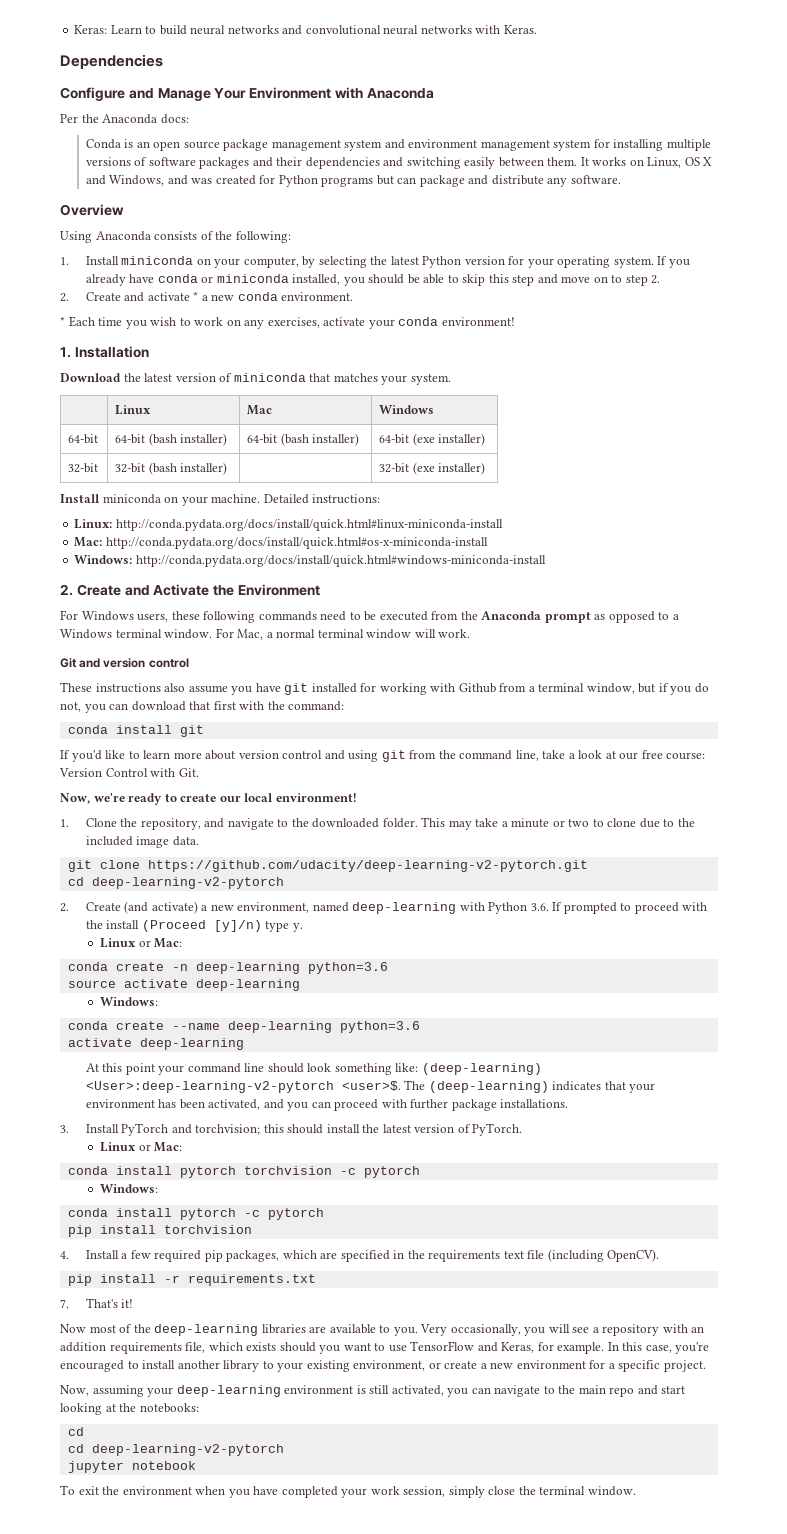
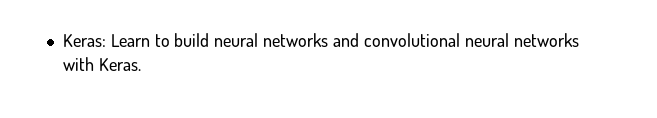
[60,54,163,69] [60,87,434,101] [60,114,189,124] [85,139,711,151] [85,157,713,169] [85,175,621,187] [60,204,124,216] [60,231,291,243] [60,256,690,268] [85,274,661,286] [60,291,354,302] [60,316,515,329] [60,346,149,358] [60,373,451,385] [115,405,152,415] [247,405,273,415] [379,405,435,414] [68,434,99,444] [115,433,228,446] [247,433,360,446] [379,433,486,446] [68,463,99,473] [115,462,228,475] [379,462,486,475] [60,494,381,506] [74,519,503,531] [74,537,488,549] [74,555,546,567] [60,584,320,596] [60,610,679,623] [60,628,471,640] [60,658,189,668] [60,682,709,695] [60,701,345,713] [67,725,204,737] [60,750,706,762] [59,768,199,777] [60,793,356,805] [60,817,695,830] [85,836,199,848] [67,860,588,872] [67,877,284,889] [60,901,708,914] [85,920,303,932] [99,938,183,948] [67,962,388,974] [67,979,300,991] [99,997,158,1006] [67,1021,420,1033] [67,1038,244,1050] [85,1063,542,1075] [85,1080,656,1093] [85,1099,569,1111] [60,1123,523,1136] [99,1142,183,1152] [67,1166,420,1178] [99,1184,158,1193] [67,1208,324,1220] [67,1225,252,1237] [60,1249,660,1262] [67,1274,316,1286] [60,1298,134,1308] [60,1324,705,1336] [60,1341,710,1354] [60,1360,706,1372] [60,1385,686,1397] [60,1403,199,1415] [67,1427,84,1436] [67,1444,284,1456] [67,1461,196,1473] [60,1485,636,1498] // Dependencies // Configure and Manage Your Environment with Anaconda // Per the Anaconda docs: // Conda is an open source package management system and environment management system for installing multiple versions of software packages and their dependencies and switching easily between them. It works on Linux, OS X and Windows, and was created for Python programs but can package and distribute any software. // Overview // Using Anaconda consists of the following: // 1. Install miniconda on your computer, by selecting the latest Python version for your operating system. If you already have conda or miniconda installed, you should be able to skip this step and move on to step 2. // 2. Create and activate * a new conda environment. // * Each time you wish to work on any exercises, activate your conda environment! // 1. Installation // Download the latest version of miniconda that matches your system. // | Linux | Mac | Windows // 64-bit | 64-bit (bash installer) | 64-bit (bash installer) | 64-bit (exe installer) // 32-bit | 32-bit (bash installer) | | 32-bit (exe installer) // Install miniconda on your machine. Detailed instructions: // Linux: http://conda.pydata.org/docs/install/quick.html#linux-miniconda-install // Mac: http://conda.pydata.org/docs/install/quick.html#os-x-miniconda-install // Windows: http://conda.pydata.org/docs/install/quick.html#windows-miniconda-install // 2. Create and Activate the Environment // For Windows users, these following commands need to be executed from the Anaconda prompt as opposed to a Windows terminal window. For Mac, a normal terminal window will work. // Git and version control // These instructions also assume you have git installed for working with Github from a terminal window, but if you do not, you can download that first with the command: // conda install git // If you'd like to learn more about version control and using git from the command line, take a look at our free course: Version Control with Git. // Now, we're ready to create our local environment! // 1. Clone the repository, and navigate to the downloaded folder. This may take a minute or two to clone due to the included image data. // git clone https://github.com/udacity/deep-learning-v2-pytorch.git // cd deep-learning-v2-pytorch // 2. Create (and activate) a new environment, named deep-learning with Python 3.6. If prompted to proceed with the install (Proceed [y]/n) type y. // Linux or Mac: // conda create -n deep-learning python=3.6 // source activate deep-learning // Windows: // conda create --name deep-learning python=3.6 // activate deep-learning // At this point your command line should look something like: (deep-learning) <User>:deep-learning-v2-pytorch <user>$. The (deep-learning) indicates that your environment has been activated, and you can proceed with further package installations. // 3. Install PyTorch and torchvision; this should install the latest version of PyTorch. // Linux or Mac: // conda install pytorch torchvision -c pytorch // Windows: // conda install pytorch -c pytorch // pip install torchvision // 4. Install a few required pip packages, which are specified in the requirements text file (including OpenCV). // pip install -r requirements.txt // 7. That's it! // Now most of the deep-learning libraries are available to you. Very occasionally, you will see a repository with an addition requirements file, which exists should you want to use TensorFlow and Keras, for example. In this case, you're encouraged to install another library to your existing environment, or create a new environment for a specific project. // Now, assuming your deep-learning environment is still activated, you can navigate to the main repo and start looking at the notebooks: // cd // cd deep-learning-v2-pytorch // jupyter notebook // To exit the environment when you have completed your work session, simply close the terminal window. -> (141, 64) none

